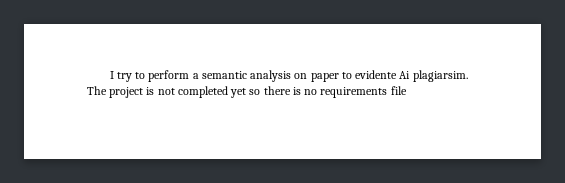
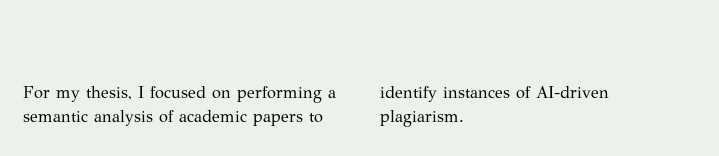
[109,70,468,82] [87,86,407,98] I try to perform a semantic analysis on paper to evidente Ai plagiarsim. The project is not completed yet so there is no requirements file -> [23,86,336,103] [23,110,323,126] [380,86,609,102] [380,110,464,127] For my thesis, I focused on performing a semantic analysis of academic papers to identify instances of AI-driven plagiarism.

